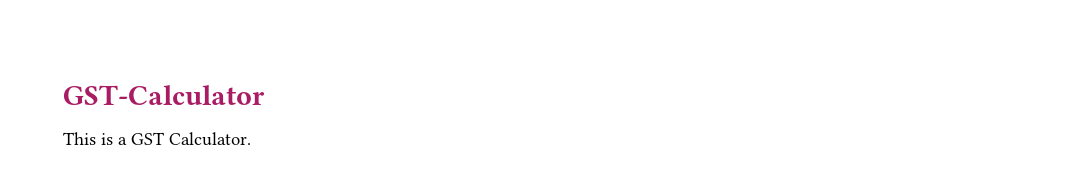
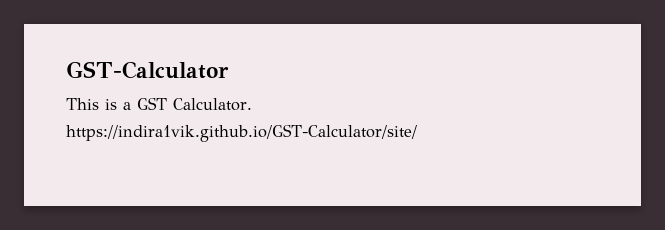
(251, 139) none -> [66,124,417,142] // https://indira1vik.github.io/GST-Calculator/site/

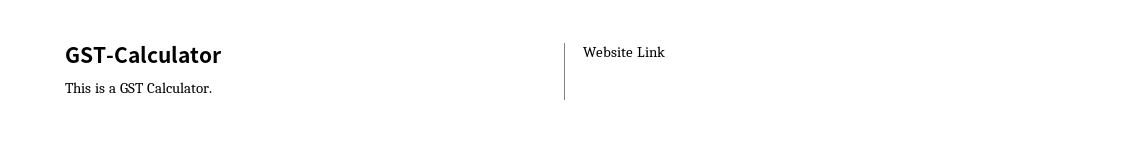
[66,124,417,142] https://indira1vik.github.io/GST-Calculator/site/ -> [583,46,665,57] Website Link

